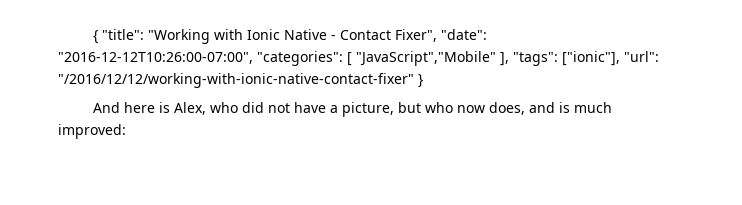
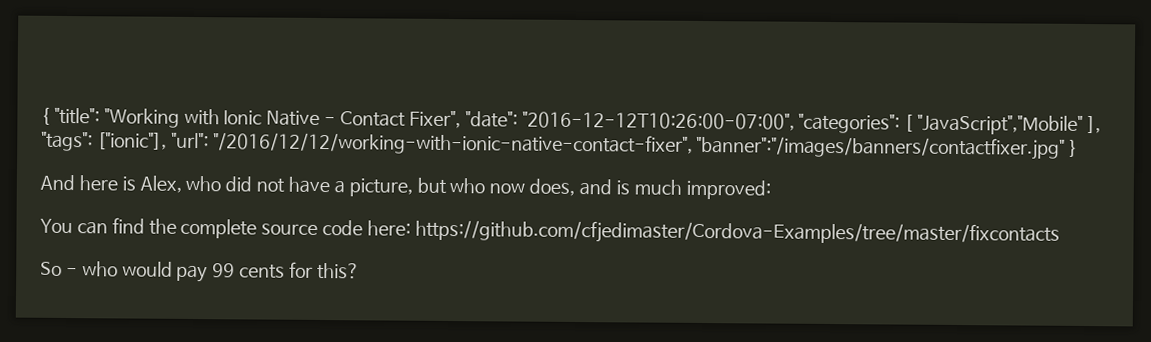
[58,73,414,88] "/2016/12/12/working-with-ionic-native-contact-fixer" -> [212,132,1066,160] "/2016/12/12/working-with-ionic-native-contact-fixer", "banner":"/images/banners/contactfixer.jpg"
(126, 131) none -> [40,217,1060,246] [40,261,360,283] // You can find the complete source code here: https://github.com/cfjedimaster/Cordova-Examples/tree/master/fixcontacts // So - who would pay 99 cents for this?

